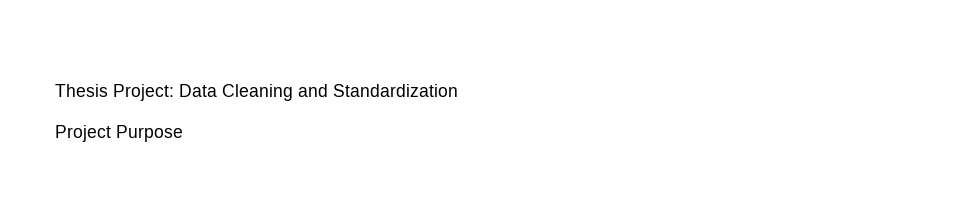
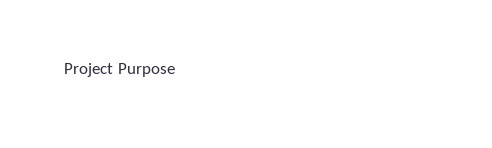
[55,84,458,101] Thesis Project: Data Cleaning and Standardization // -> (64, 70) none

